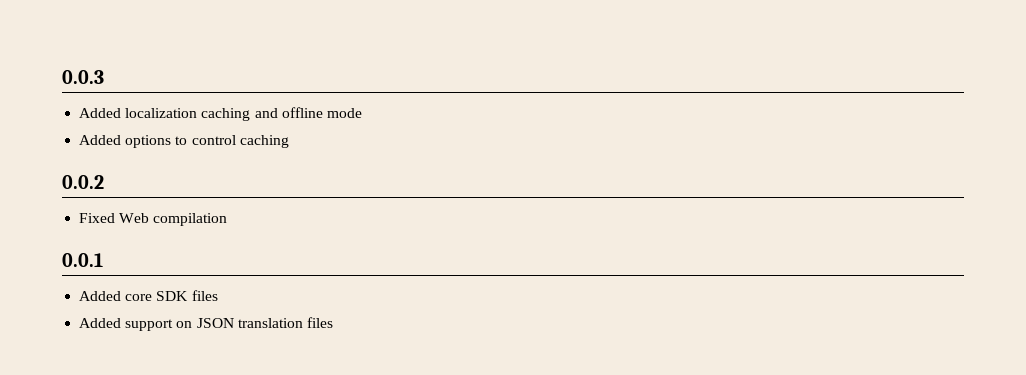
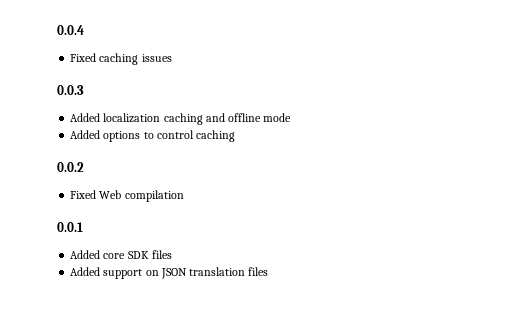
(62, 77) none -> [57,25,84,35] [70,53,172,65] 0.0.4 // Fixed caching issues //

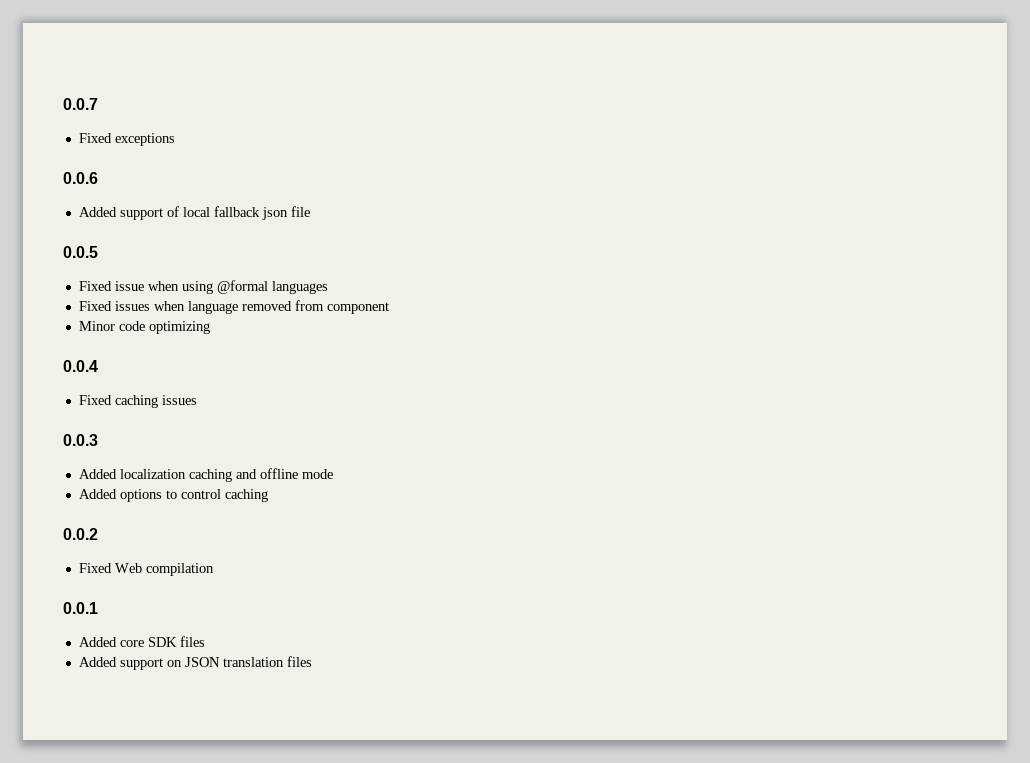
(57, 30) none -> [63,98,98,110] [78,133,175,146] [63,172,98,184] [78,206,310,220] [63,246,98,258] [78,280,328,294] [78,300,389,314] [78,321,210,334] 0.0.7 // Fixed exceptions // 0.0.6 // Added support of local fallback json file // 0.0.5 // Fixed issue when using @formal languages // Fixed issues when language removed from component // Minor code optimizing //

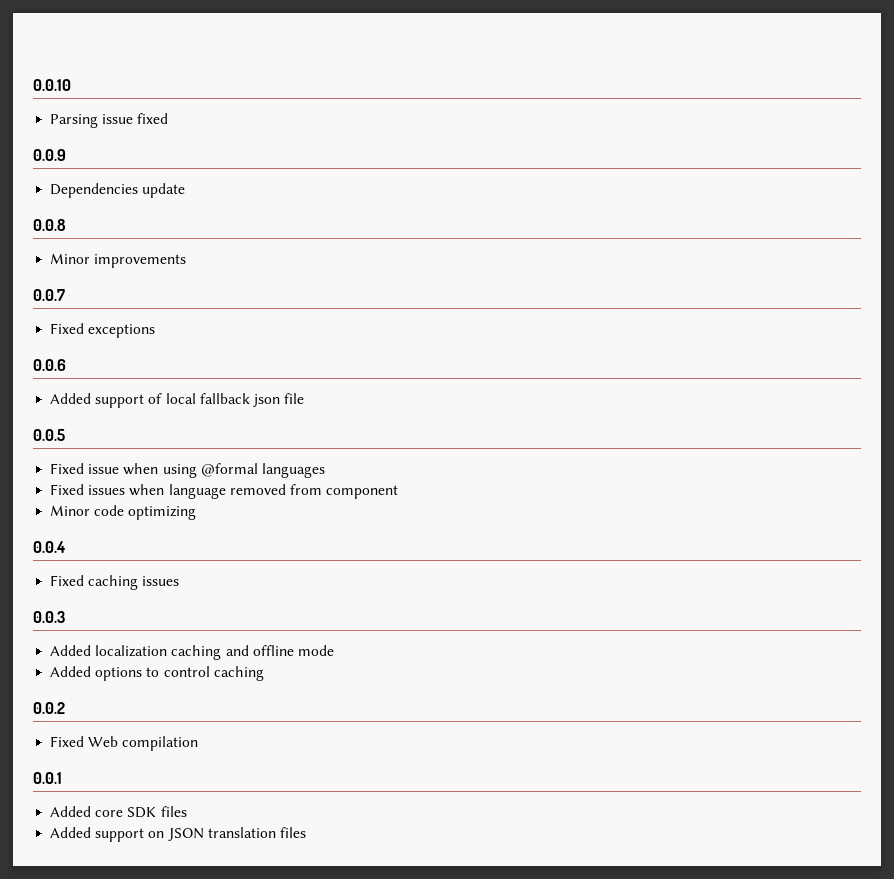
(63, 104) none -> [33,79,71,91] [50,113,169,128] [33,149,66,161] [50,183,186,198] [33,219,66,231] [50,253,187,268] 0.0.10 // Parsing issue fixed // 0.0.9 // Dependencies update // 0.0.8 // Minor improvements //

